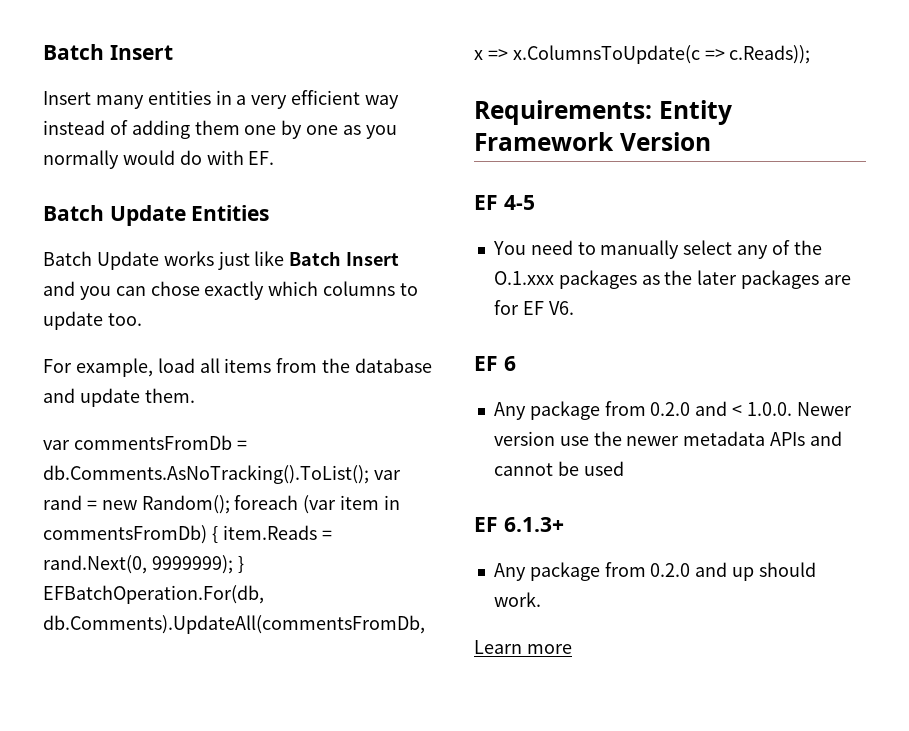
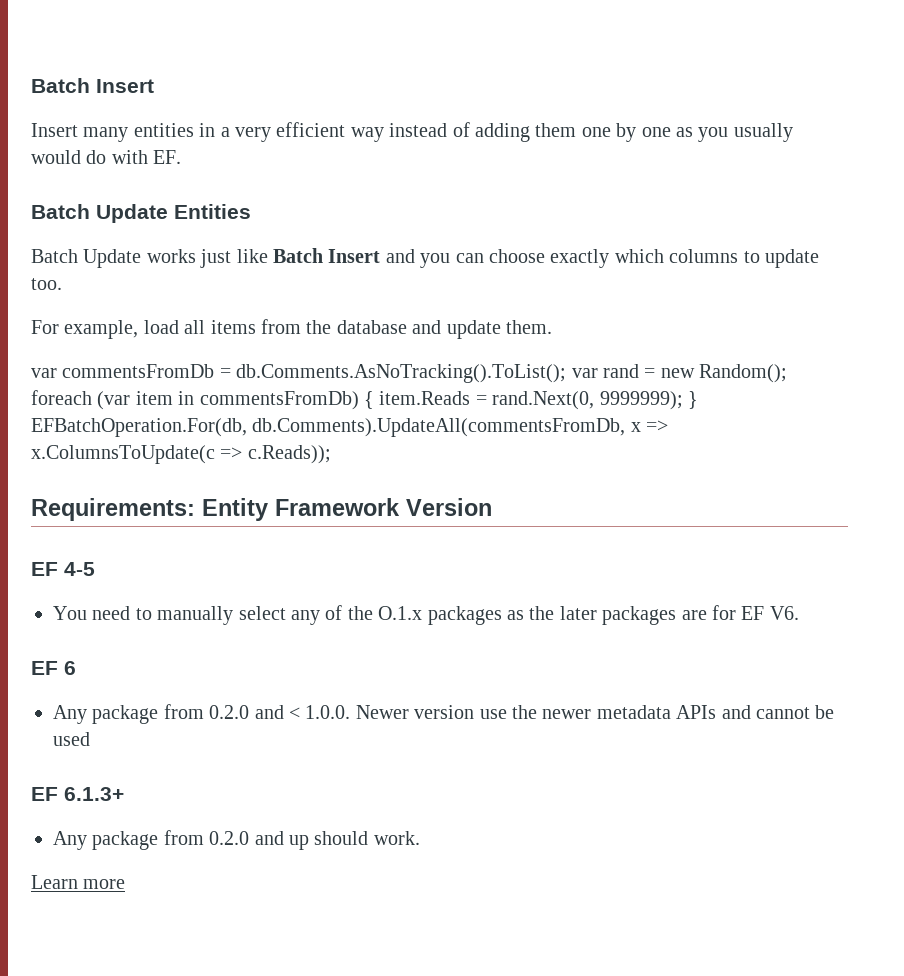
[43,150,119,169] normally -> [733,123,793,142] usually
[150,281,200,296] chose -> [488,249,545,263] choose
[493,271,554,285] O.1.xxx -> [378,606,423,620] O.1.x

